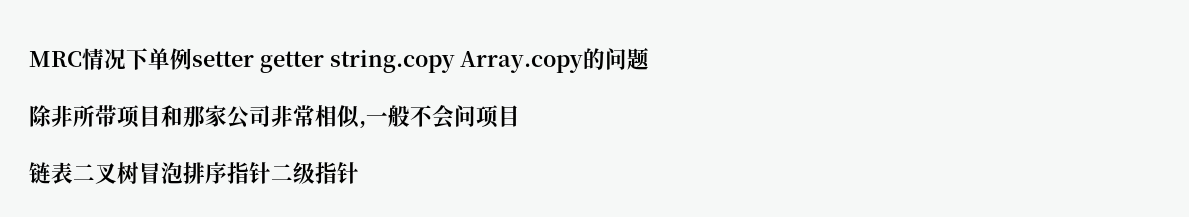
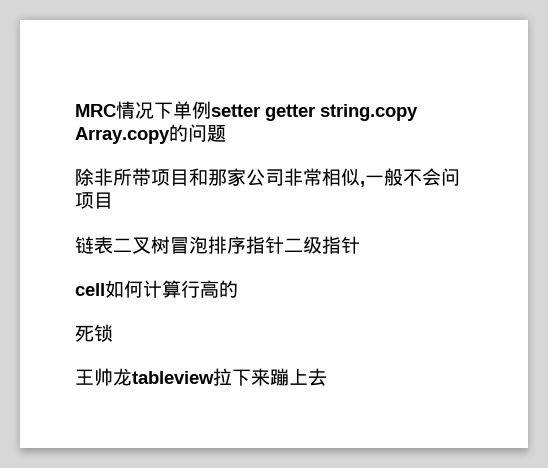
(359, 173) none -> [75,280,238,298] [75,324,113,342] [75,368,327,386] // cell如何计算行高的 // 死锁 // 王帅龙tableview拉下来蹦上去

